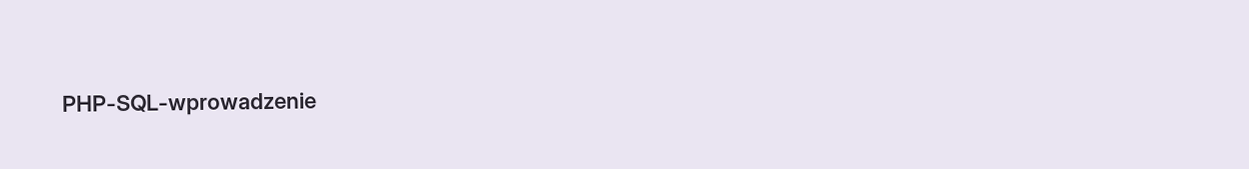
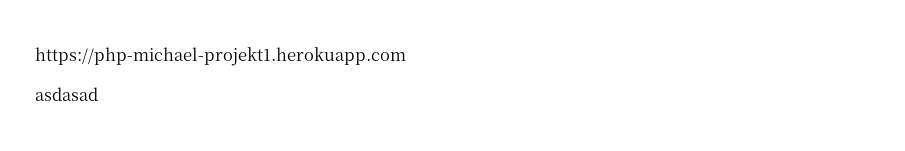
[62,92,317,117] PHP-SQL-wprowadzenie -> [35,47,406,66] [35,87,98,101] https://php-michael-projekt1.herokuapp.com // asdasad

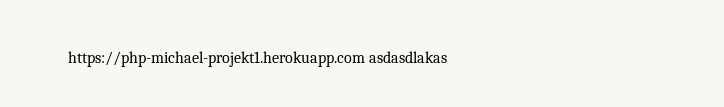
[35,87,98,101] // asdasad -> [369,51,448,63] asdasdlakas

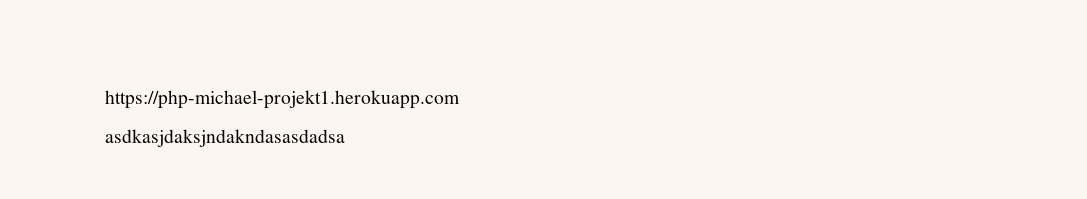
[369,51,448,63] asdasdlakas -> [105,129,345,147] // asdkasjdaksjndakndasasdadsa

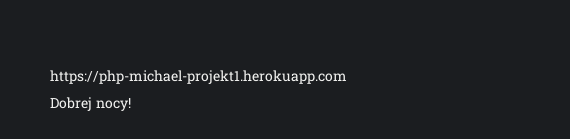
[105,129,345,147] asdkasjdaksjndakndasasdadsa -> [50,97,131,111] Dobrej nocy!

